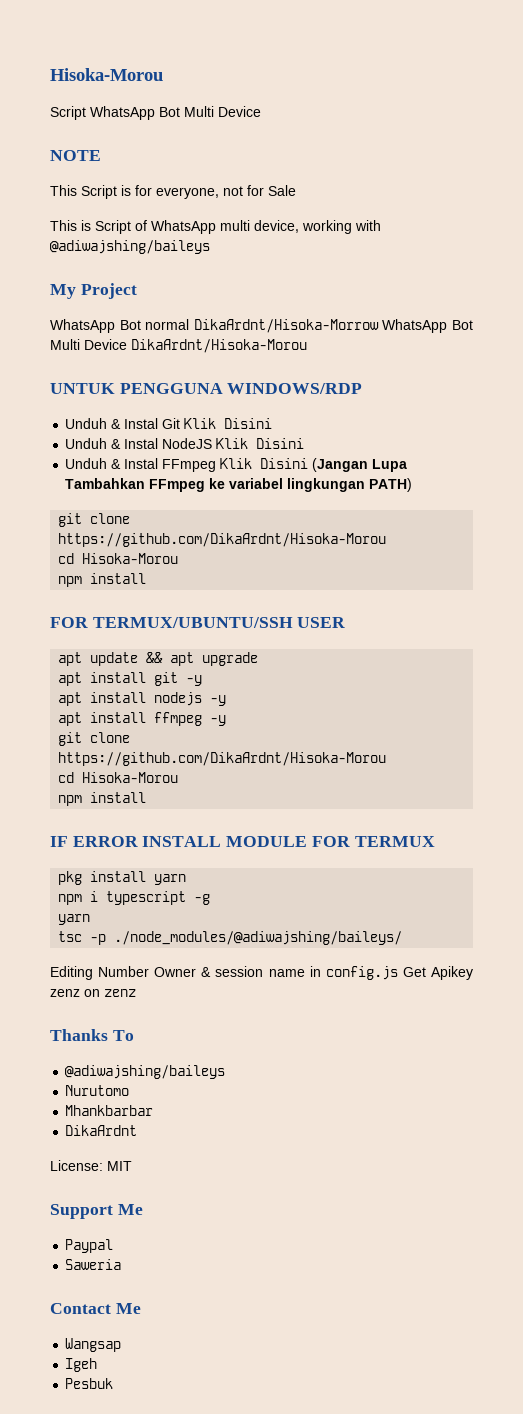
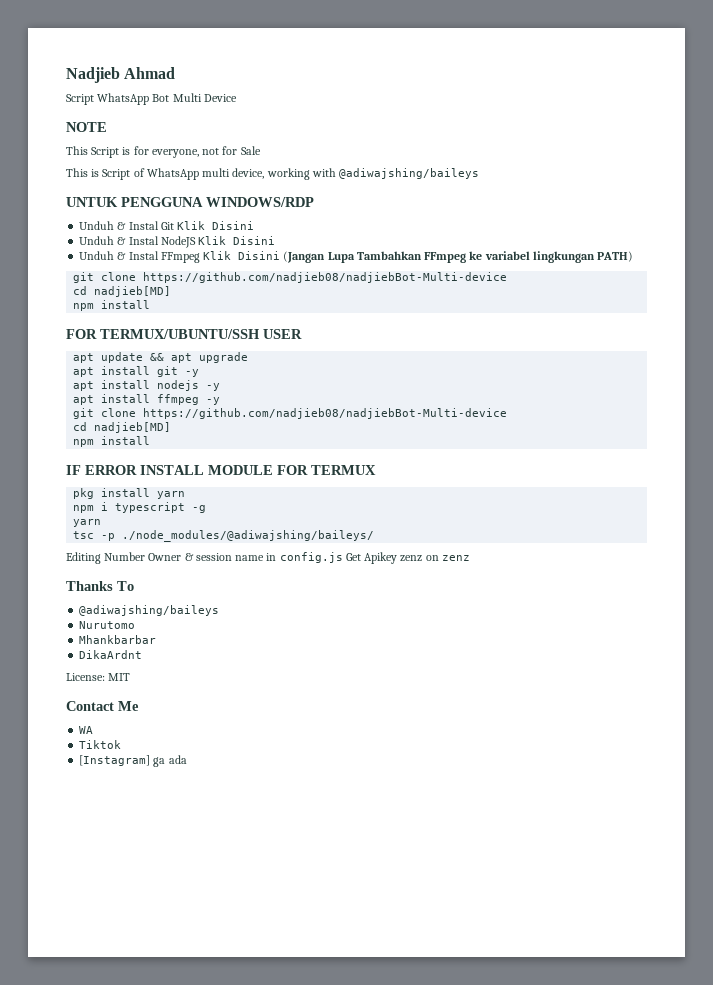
[50,68,163,81] Hisoka-Morou -> [66,67,176,83] Nadjieb Ahmad
[50,283,137,299] [50,319,473,333] [50,339,307,353] // My Project // WhatsApp Bot normal DikaArdnt/Hisoka-Morrow WhatsApp Bot Multi Device DikaArdnt/Hisoka-Morou -> (480, 173) none
[58,533,387,547] [58,553,179,564] https://github.com/DikaArdnt/Hisoka-Morou // cd Hisoka-Morou -> [143,272,508,283] [73,286,172,297] https://github.com/nadjieb08/nadjiebBot-Multi-device // cd nadjieb[MD]
[58,752,387,766] [58,772,179,783] https://github.com/DikaArdnt/Hisoka-Morou // cd Hisoka-Morou -> [143,408,508,419] [73,422,172,433] https://github.com/nadjieb08/nadjiebBot-Multi-device // cd nadjieb[MD]
[50,1204,143,1219] [65,1239,114,1253] [65,1259,122,1270] [50,1303,141,1314] [65,1338,122,1352] [65,1358,98,1372] [65,1378,114,1389] Support Me // Paypal // Saweria // Contact Me // Wangsap // Igeh // Pesbuk -> [66,701,139,711] [79,726,94,734] [79,740,122,749] [79,755,187,767] Contact Me // WA // Tiktok // [Instagram] ga ada

